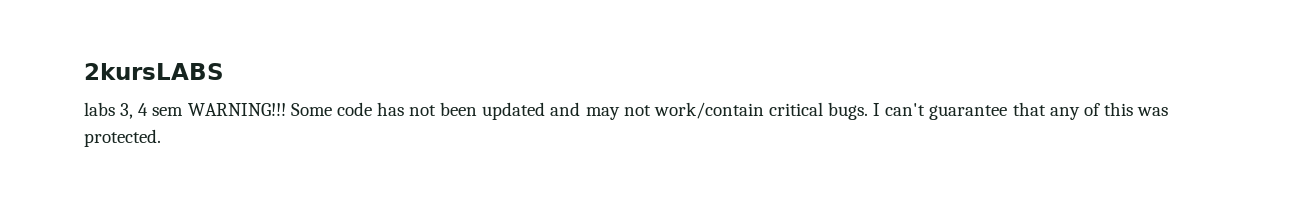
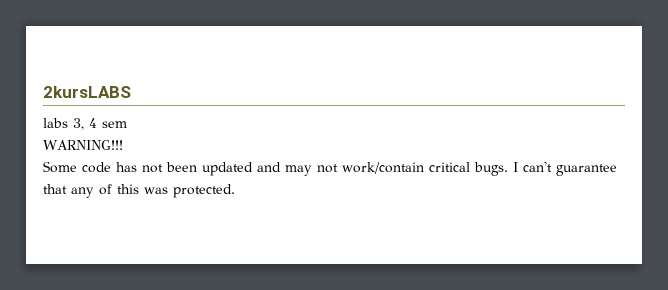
(184, 111) none -> (127, 124) //
(286, 109) none -> (123, 145) //

